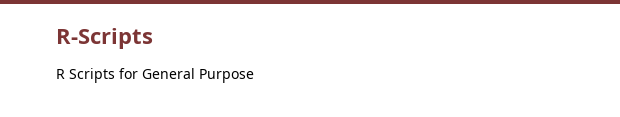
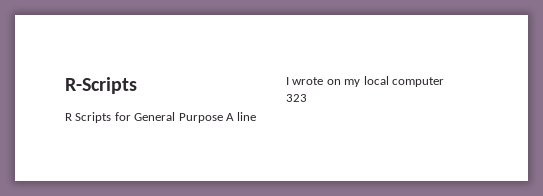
(254, 76) none -> [225,112,257,121] [286,76,444,87] [286,94,307,102] A line I wrote on my local computer // 323

